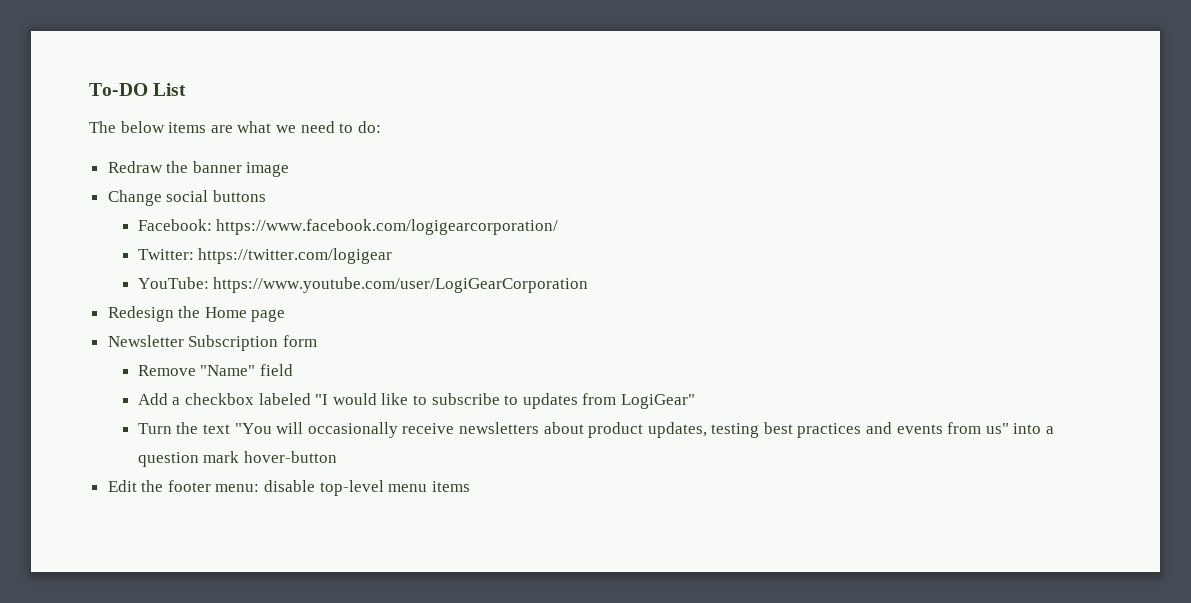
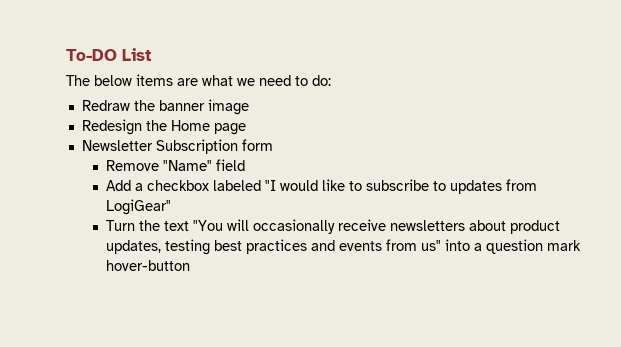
[107,190,266,206] [137,219,559,235] [137,248,393,264] [137,277,589,293] // Change social buttons // Facebook: https://www.facebook.com/logigearcorporation/ // Twitter: https://twitter.com/logigear // YouTube: https://www.youtube.com/user/LogiGearCorporation -> (249, 107) none
[107,480,470,496] // Edit the footer menu: disable top-level menu items -> (190, 265) none

